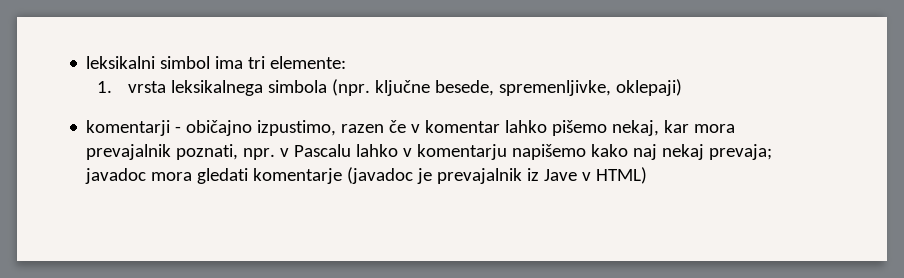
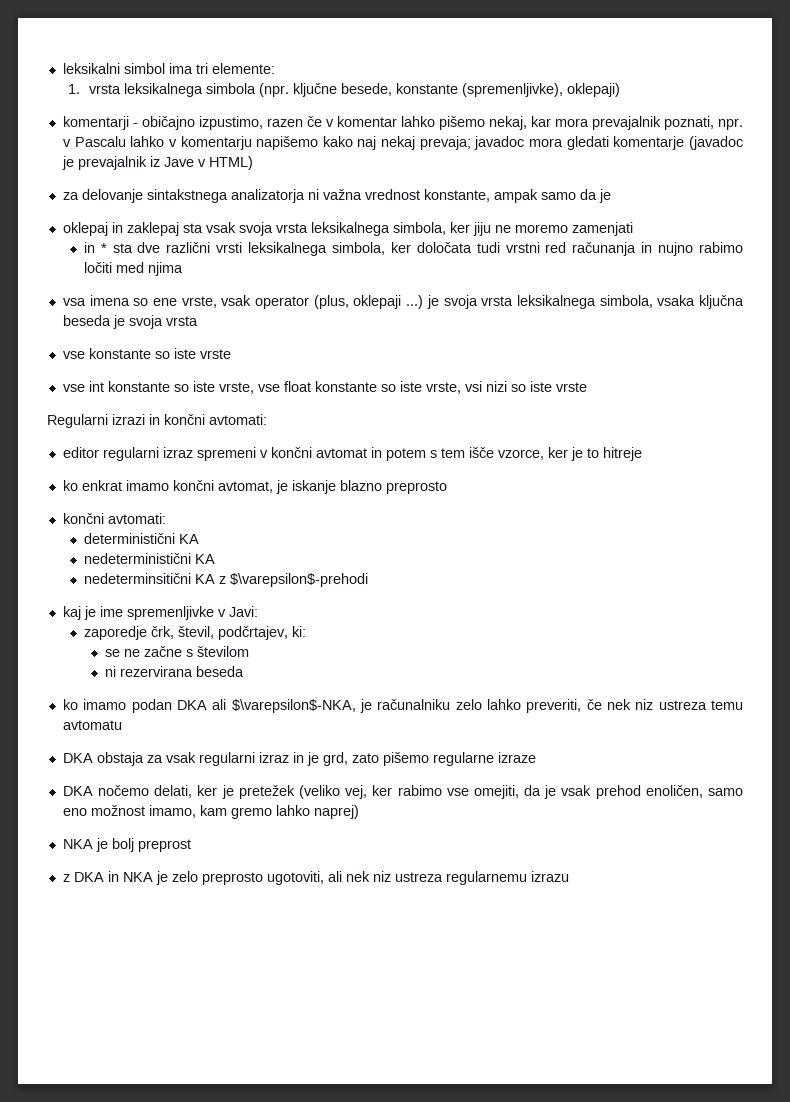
[499,80,612,96] spremenljivke, -> [395,83,563,97] konstante (spremenljivke),
(648, 175) none -> [62,189,611,203] [62,222,633,236] [83,242,743,256] [83,262,183,276] [62,295,744,309] [62,315,198,329] [62,348,231,359] [62,381,587,394] [47,414,267,428] [62,447,642,461] [62,480,447,494] [62,513,166,524] [83,533,199,544] [83,553,215,564] [83,573,368,587] [62,606,258,620] [83,626,306,640] [104,646,249,657] [104,666,244,677] [62,699,744,713] [62,720,122,730] [62,752,536,766] [62,785,743,799] [62,805,359,819] [62,838,191,852] [62,871,569,885] // za delovanje sintakstnega analizatorja ni važna vrednost konstante, ampak samo da je // oklepaj in zaklepaj sta vsak svoja vrsta leksikalnega simbola, ker jiju ne moremo zamenjati // in * sta dve različni vrsti leksikalnega simbola, ker določata tudi vrstni red računanja in nujno rabimo ločiti med njima // vsa imena so ene vrste, vsak operator (plus, oklepaji ...) je svoja vrsta leksikalnega simbola, vsaka ključna beseda je svoja vrsta // vse konstante so iste vrste // vse int konstante so iste vrste, vse float konstante so iste vrste, vsi nizi so iste vrste // Regularni izrazi in končni avtomati: // editor regularni izraz spremeni v končni avtomat in potem s tem išče vzorce, ker je to hitreje // ko enkrat imamo končni avtomat, je iskanje blazno preprosto // končni avtomati: // deterministični KA // nedeterministični KA // nedeterminsitični KA z $\varepsilon$-prehodi // kaj je ime spremenljivke v Javi: // zaporedje črk, števil, podčrtajev, ki: // se ne začne s številom // ni rezervirana beseda // ko imamo podan DKA ali $\varepsilon$-NKA, je računalniku zelo lahko preveriti, če nek niz ustreza temu avtomatu // DKA obstaja za vsak regularni izraz in je grd, zato pišemo regularne izraze // DKA nočemo delati, ker je pretežek (veliko vej, ker rabimo vse omejiti, da je vsak prehod enoličen, samo eno možnost imamo, kam gremo lahko naprej) // NKA je bolj preprost // z DKA in NKA je zelo preprosto ugotoviti, ali nek niz ustreza regularnemu izrazu

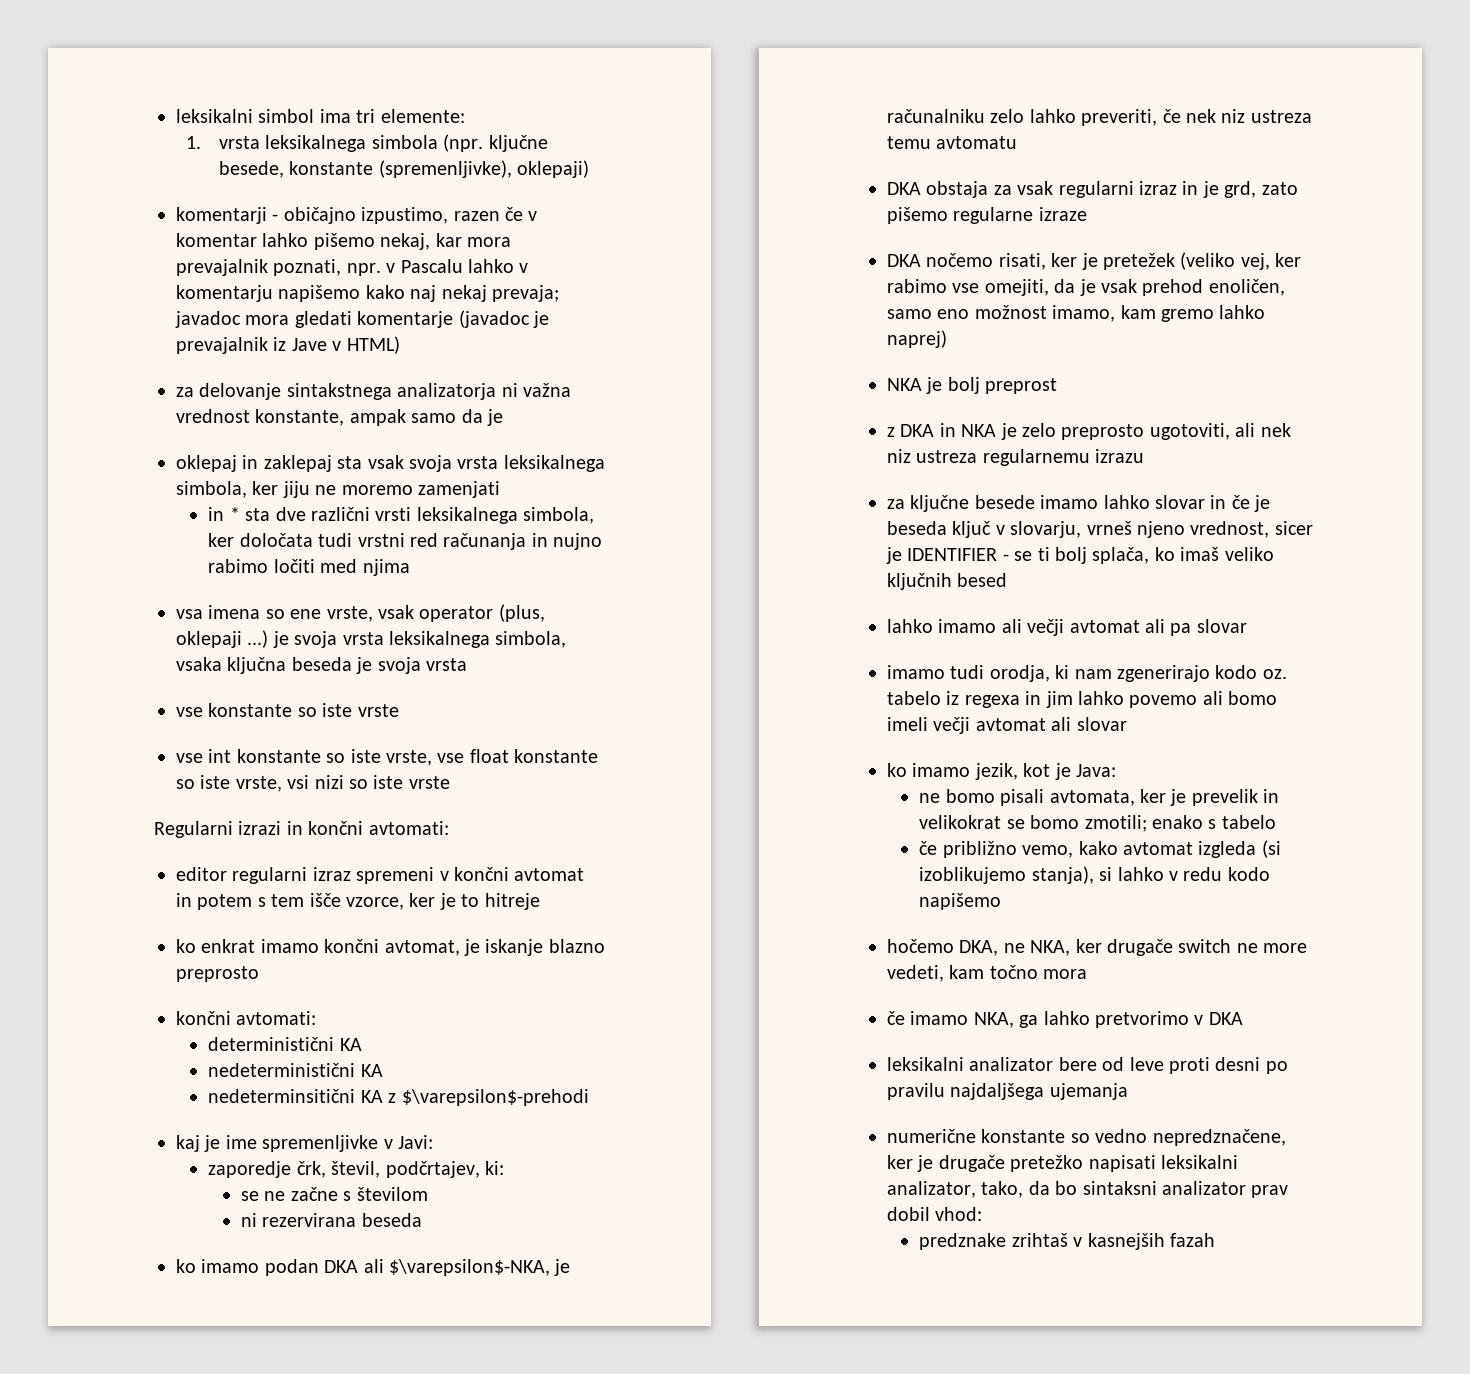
[154,785,193,798] delati, -> [998,253,1046,270] risati,
(569, 876) none -> [887,495,1271,512] [887,521,1313,538] [886,547,1274,564] [887,573,1008,590] [887,619,1247,636] [887,665,1287,682] [887,691,1278,708] [887,717,1127,734] [887,763,1116,780] [919,789,1280,806] [919,815,1276,832] [919,840,1281,858] [919,866,1270,884] [919,893,1002,910] [887,939,1308,956] [887,965,1088,982] [887,1011,1243,1028] [887,1057,1288,1074] [887,1083,1128,1100] [887,1129,1286,1146] [887,1155,1238,1172] [887,1181,1289,1198] [887,1207,983,1221] [919,1233,1216,1250] // za ključne besede imamo lahko slovar in če je beseda ključ v slovarju, vrneš njeno vrednost, sicer je IDENTIFIER - se ti bolj splača, ko imaš veliko ključnih besed // lahko imamo ali večji avtomat ali pa slovar // imamo tudi orodja, ki nam zgenerirajo kodo oz. tabelo iz regexa in jim lahko povemo ali bomo imeli večji avtomat ali slovar // ko imamo jezik, kot je Java: // ne bomo pisali avtomata, ker je prevelik in velikokrat se bomo zmotili; enako s tabelo // če približno vemo, kako avtomat izgleda (si izoblikujemo stanja), si lahko v redu kodo napišemo // hočemo DKA, ne NKA, ker drugače switch ne more vedeti, kam točno mora // če imamo NKA, ga lahko pretvorimo v DKA // leksikalni analizator bere od leve proti desni po pravilu najdaljšega ujemanja // numerične konstante so vedno nepredznačene, ker je drugače pretežko napisati leksikalni analizator, tako, da bo sintaksni analizator prav dobil vhod: // predznake zrihtaš v kasnejših fazah

